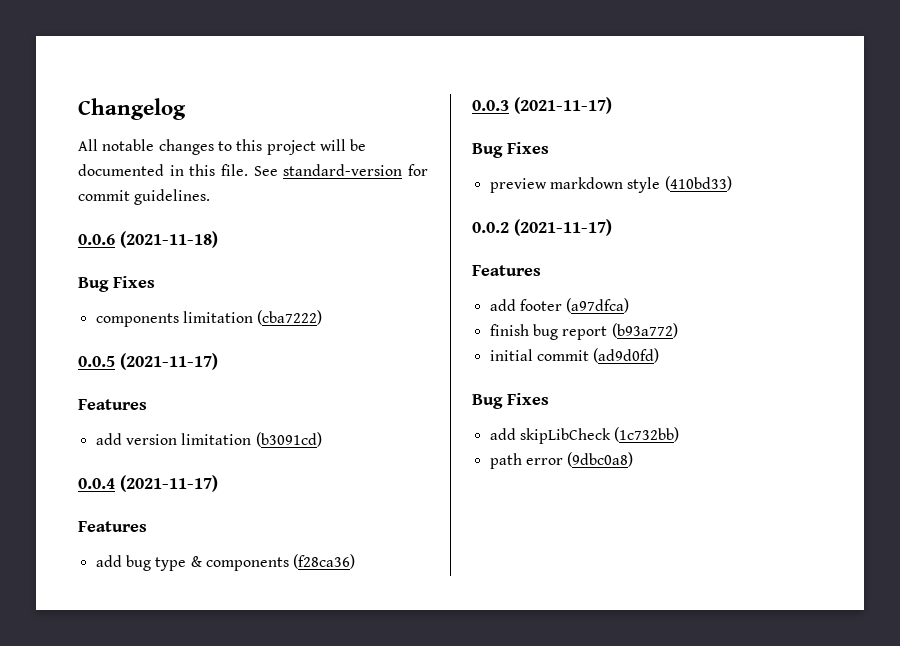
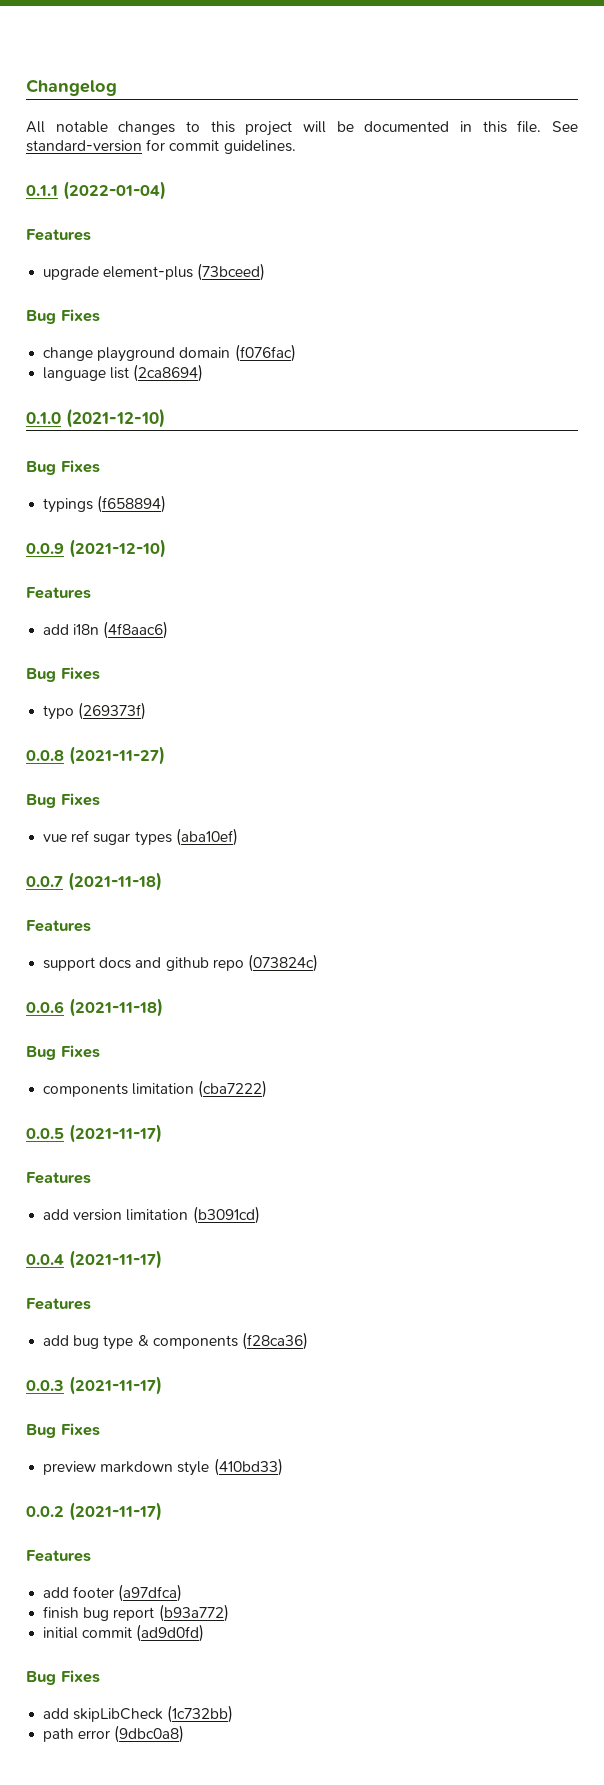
(211, 197) none -> [26,181,166,200] [26,229,91,241] [43,263,266,281] [26,309,100,324] [43,344,296,362] [43,364,204,382] [26,408,165,428] [26,460,100,475] [43,495,167,513] [26,539,166,558] [26,587,91,599] [43,621,169,639] [26,667,100,682] [43,702,147,720] [26,746,165,765] [26,793,100,808] [43,828,238,846] [26,872,162,891] [26,920,91,932] [43,954,318,972] // 0.1.1 (2022-01-04) // Features // upgrade element-plus (73bceed) // Bug Fixes // change playground domain (f076fac) // language list (2ca8694) // 0.1.0 (2021-12-10) // Bug Fixes // typings (f658894) // 0.0.9 (2021-12-10) // Features // add i18n (4f8aac6) // Bug Fixes // typo (269373f) // 0.0.8 (2021-11-27) // Bug Fixes // vue ref sugar types (aba10ef) // 0.0.7 (2021-11-18) // Features // support docs and github repo (073824c)

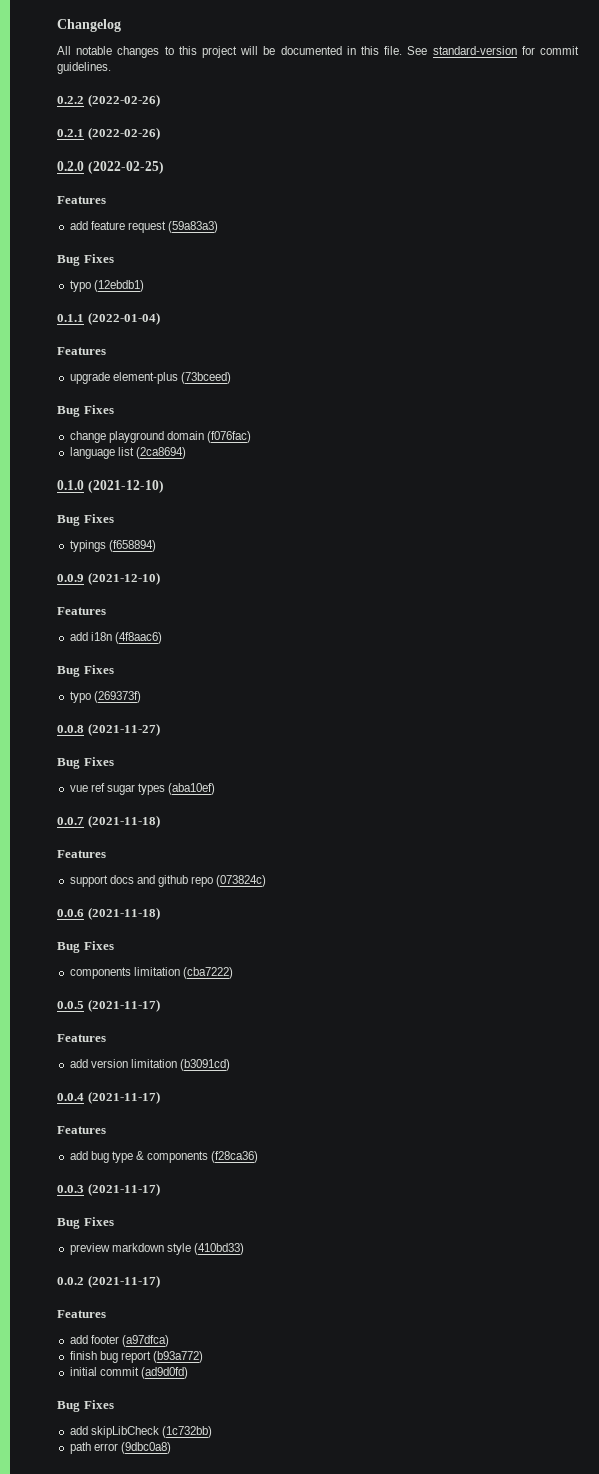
(296, 147) none -> [57,94,160,107] [57,127,160,140] [57,161,164,174] [57,196,106,204] [69,221,218,233] [57,254,114,266] [69,280,144,292] // 0.2.2 (2022-02-26) // 0.2.1 (2022-02-26) // 0.2.0 (2022-02-25) // Features // add feature request (59a83a3) // Bug Fixes // typo (12ebdb1)

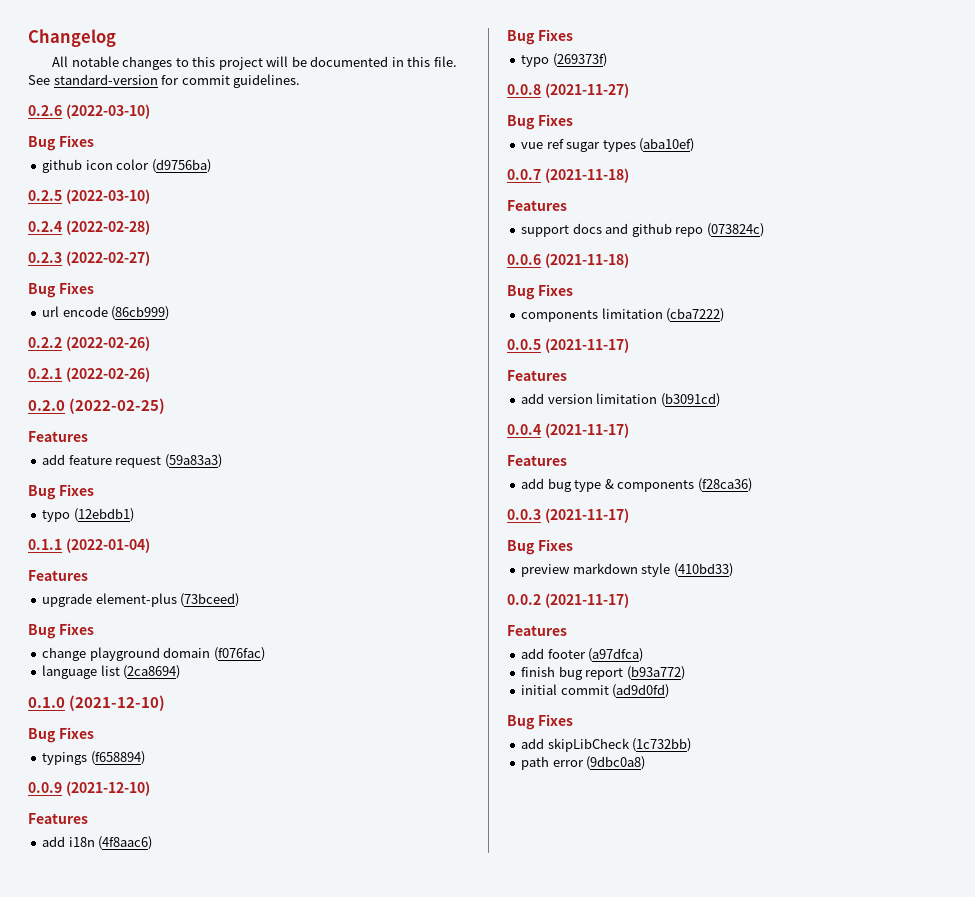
(111, 68) none -> [28,104,150,119] [28,135,94,151] [42,159,211,173] [28,189,150,204] [28,220,150,235] [28,251,150,266] [28,282,94,298] [42,306,170,320] // 0.2.6 (2022-03-10) // Bug Fixes // github icon color (d9756ba) // 0.2.5 (2022-03-10) // 0.2.4 (2022-02-28) // 0.2.3 (2022-02-27) // Bug Fixes // url encode (86cb999)

